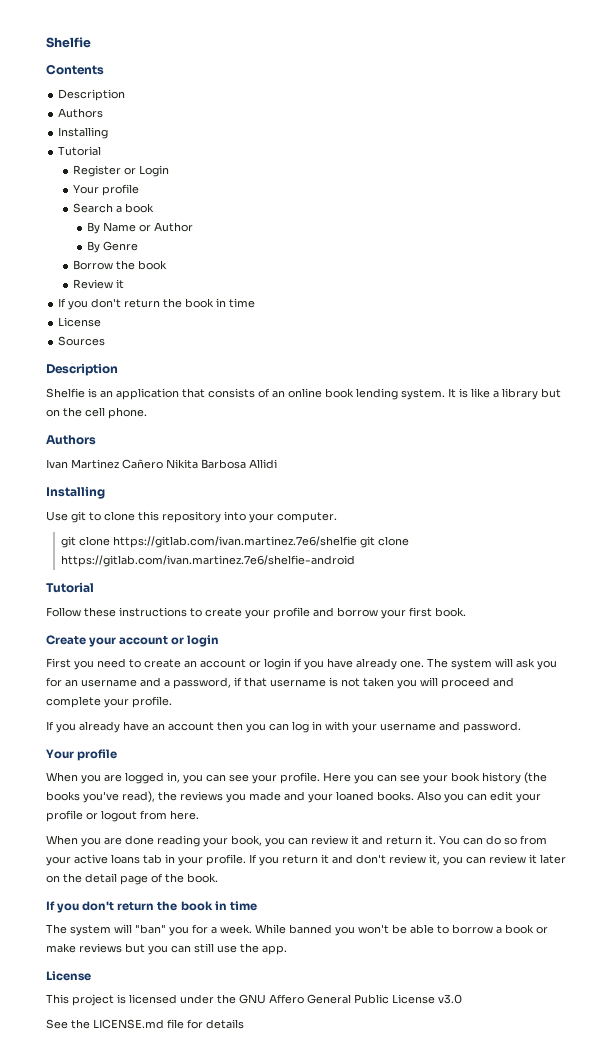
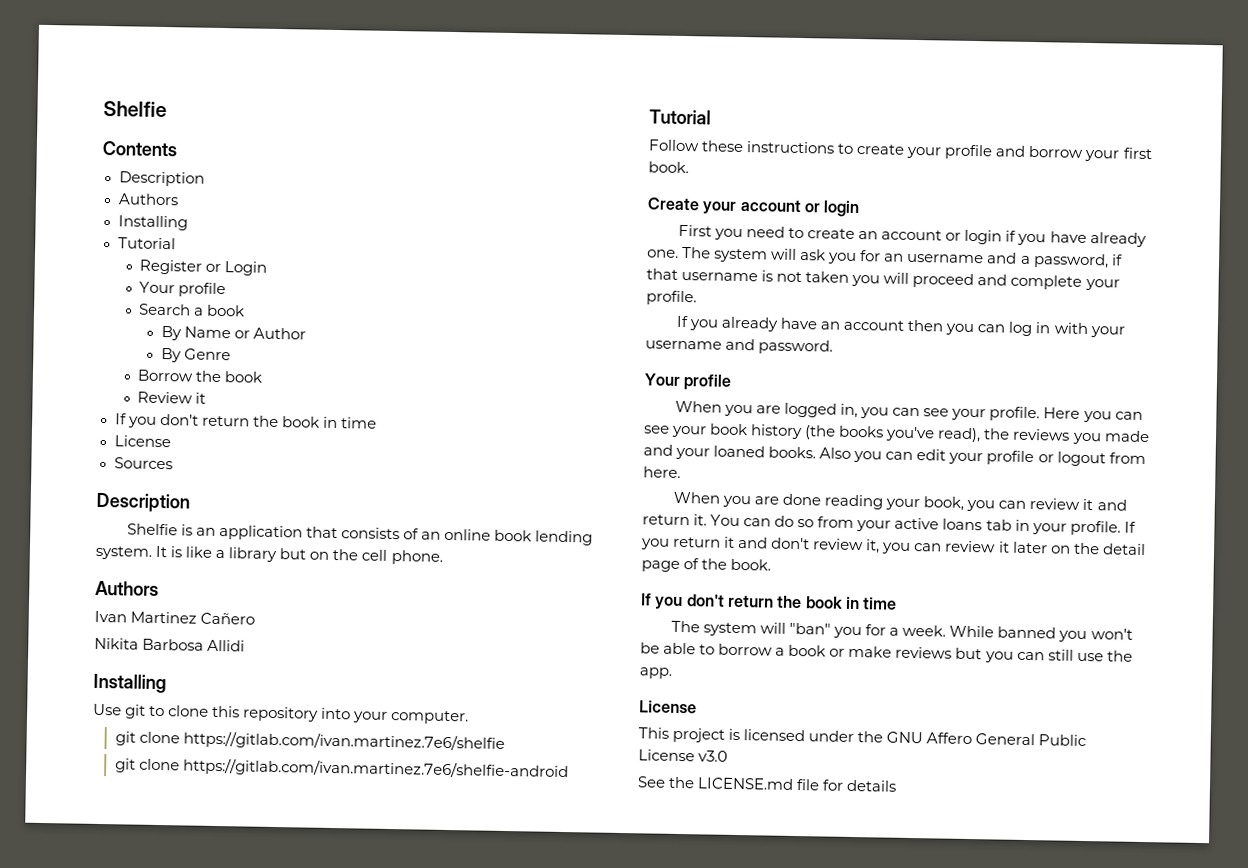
(163, 464) none -> (256, 618) //
(357, 542) none -> (505, 741) //

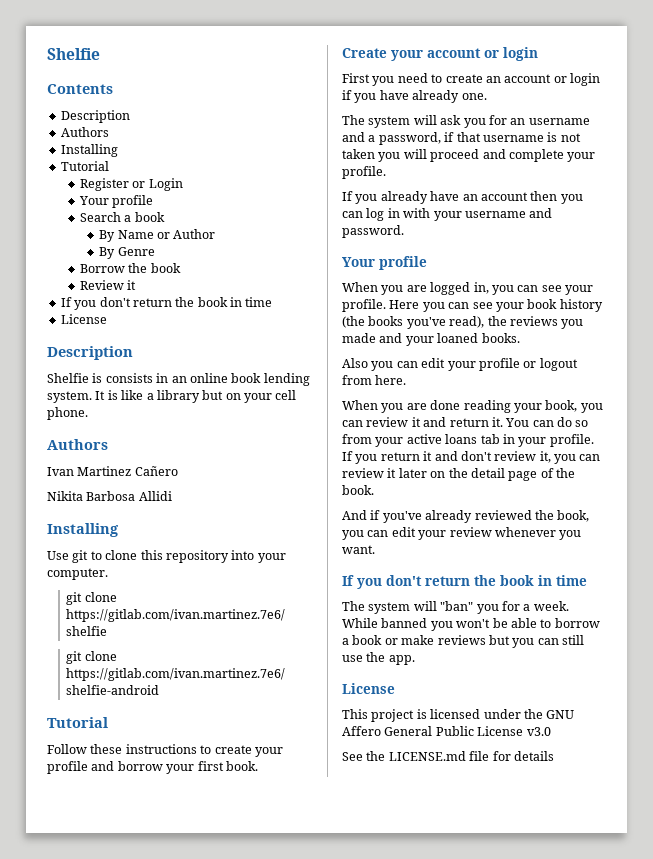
[113,457,173,470] // Sources -> (107, 319) none
[196,525,420,541] an application that consists of -> [105,373,169,383] consists in
[332,548,359,561] the -> [244,393,272,403] your
(679, 253) none -> (487, 96) //
(817, 452) none -> (520, 338) //
(772, 564) none -> [342,510,590,523] [342,527,582,540] [342,545,375,554] // And if you've already reviewed the book, you can edit your review whenever you want.

